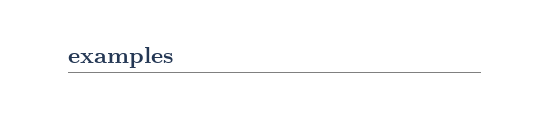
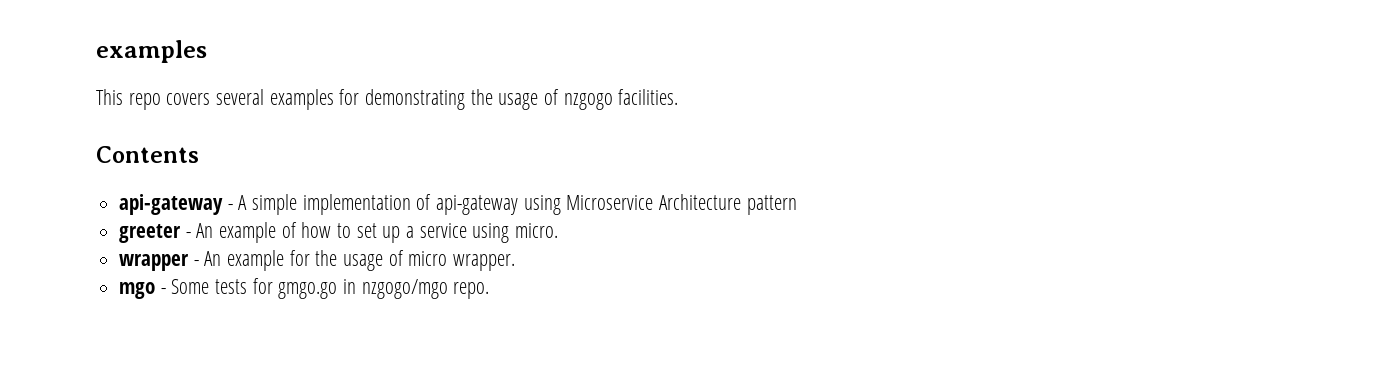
[68,47,173,68] examples -> [96,40,207,63] [96,89,679,110] [96,146,199,163] [119,194,797,215] [119,222,559,243] [119,250,516,271] [119,278,490,299] examples // This repo covers several examples for demonstrating the usage of nzgogo facilities. // Contents // api-gateway - A simple implementation of api-gateway using Microservice Architecture pattern // greeter - An example of how to set up a service using micro. // wrapper - An example for the usage of micro wrapper. // mgo - Some tests for gmgo.go in nzgogo/mgo repo.

